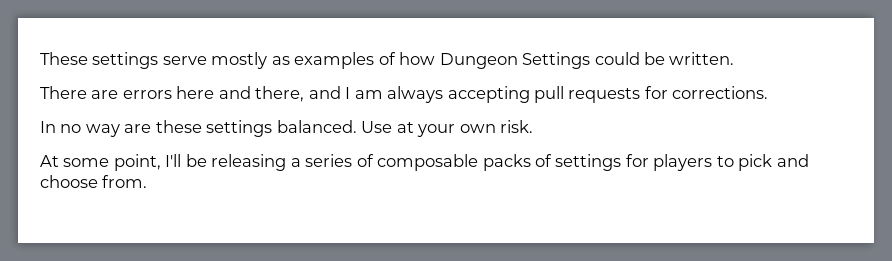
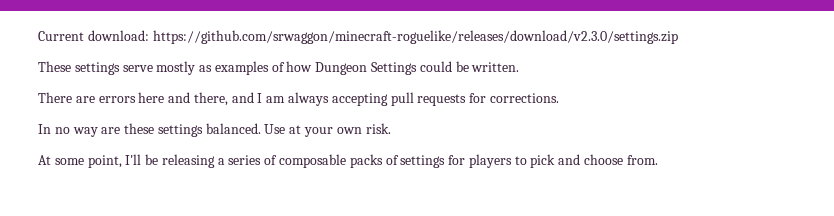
(40, 58) none -> [38,30,678,44] Current download: https://github.com/srwaggon/minecraft-roguelike/releases/download/v2.3.0/settings.zip //

